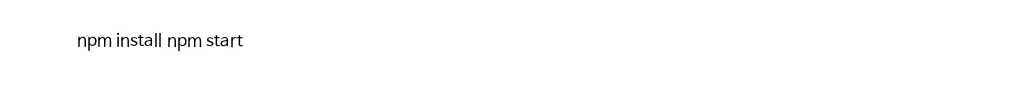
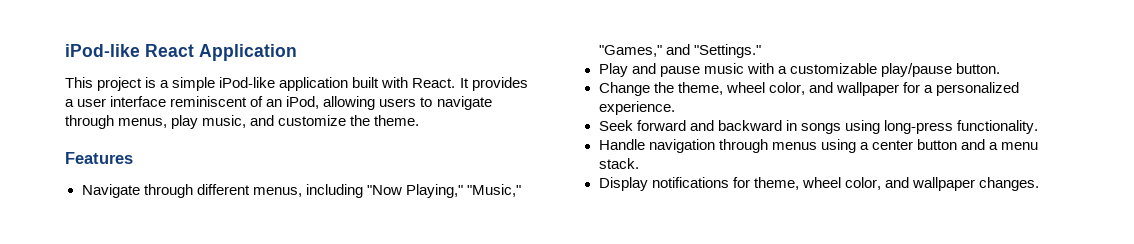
[76,32,245,52] npm install npm start -> [65,44,297,61] [65,77,528,91] [65,96,492,110] [65,115,420,129] [65,152,133,164] [81,184,521,198] [598,44,761,58] [598,63,1000,77] [598,82,1019,96] [598,101,675,115] [598,120,1038,134] [598,139,1038,153] [598,158,639,169] [598,177,1039,191] iPod-like React Application // This project is a simple iPod-like application built with React. It provides a user interface reminiscent of an iPod, allowing users to navigate through menus, play music, and customize the theme. // Features // Navigate through different menus, including "Now Playing," "Music," "Games," and "Settings." // Play and pause music with a customizable play/pause button. // Change the theme, wheel color, and wallpaper for a personalized experience. // Seek forward and backward in songs using long-press functionality. // Handle navigation through menus using a center button and a menu stack. // Display notifications for theme, wheel color, and wallpaper changes.

